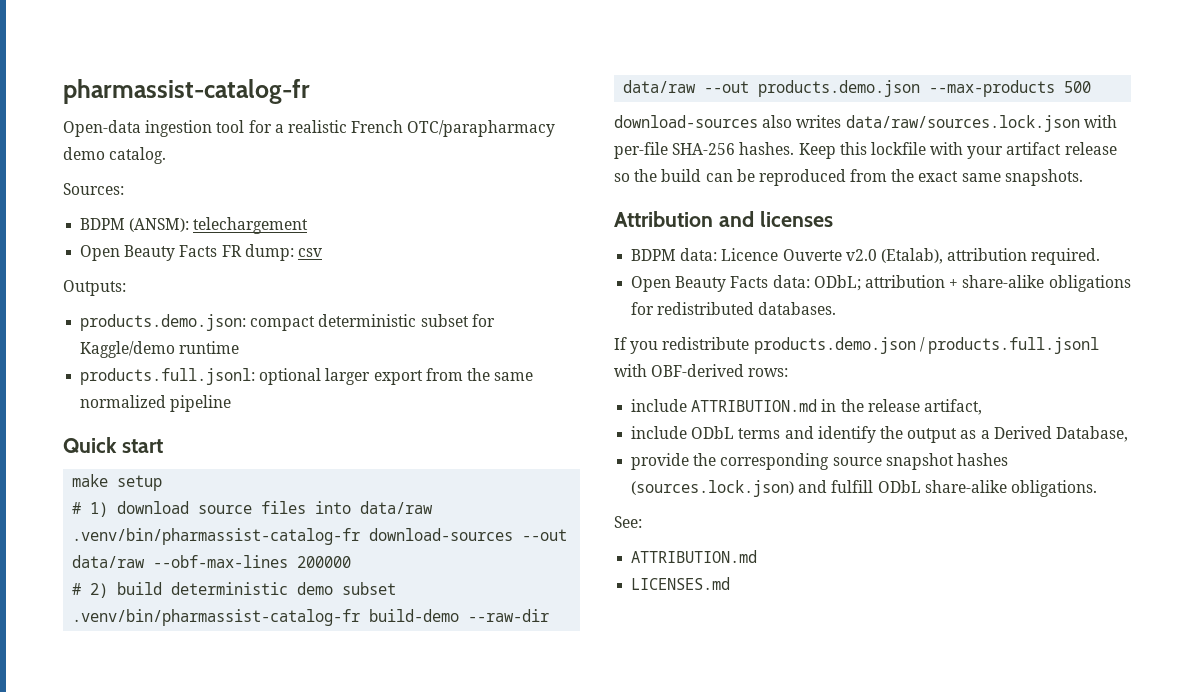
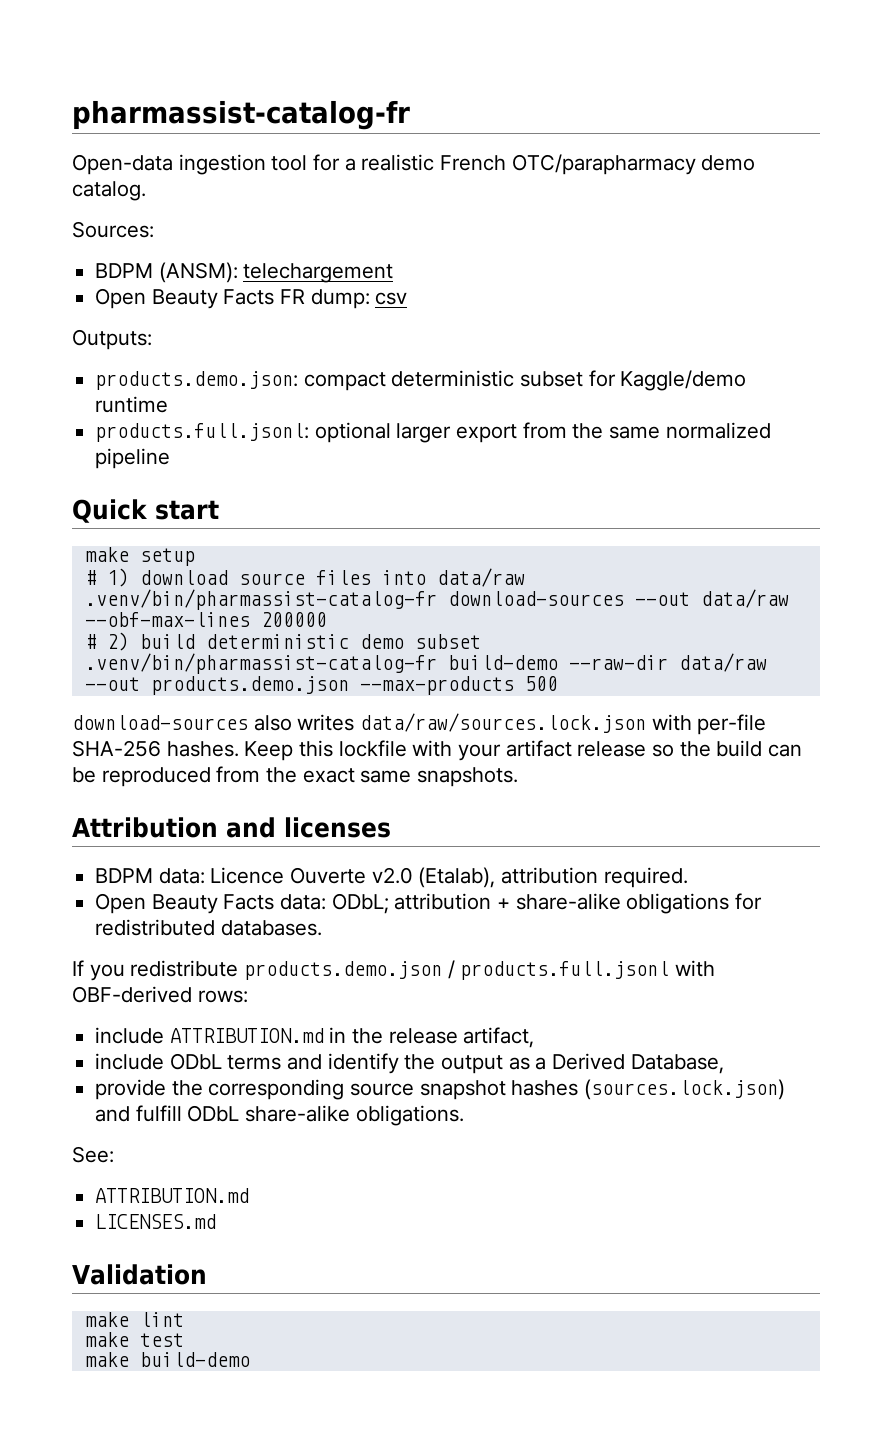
(731, 583) none -> [72,1264,207,1285] [84,1312,184,1327] [84,1332,184,1347] [84,1352,250,1367] // Validation // make lint // make test // make build-demo

